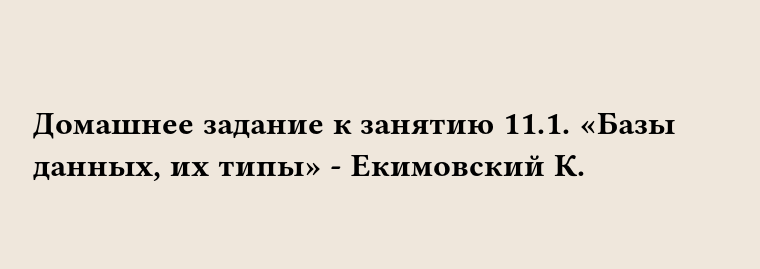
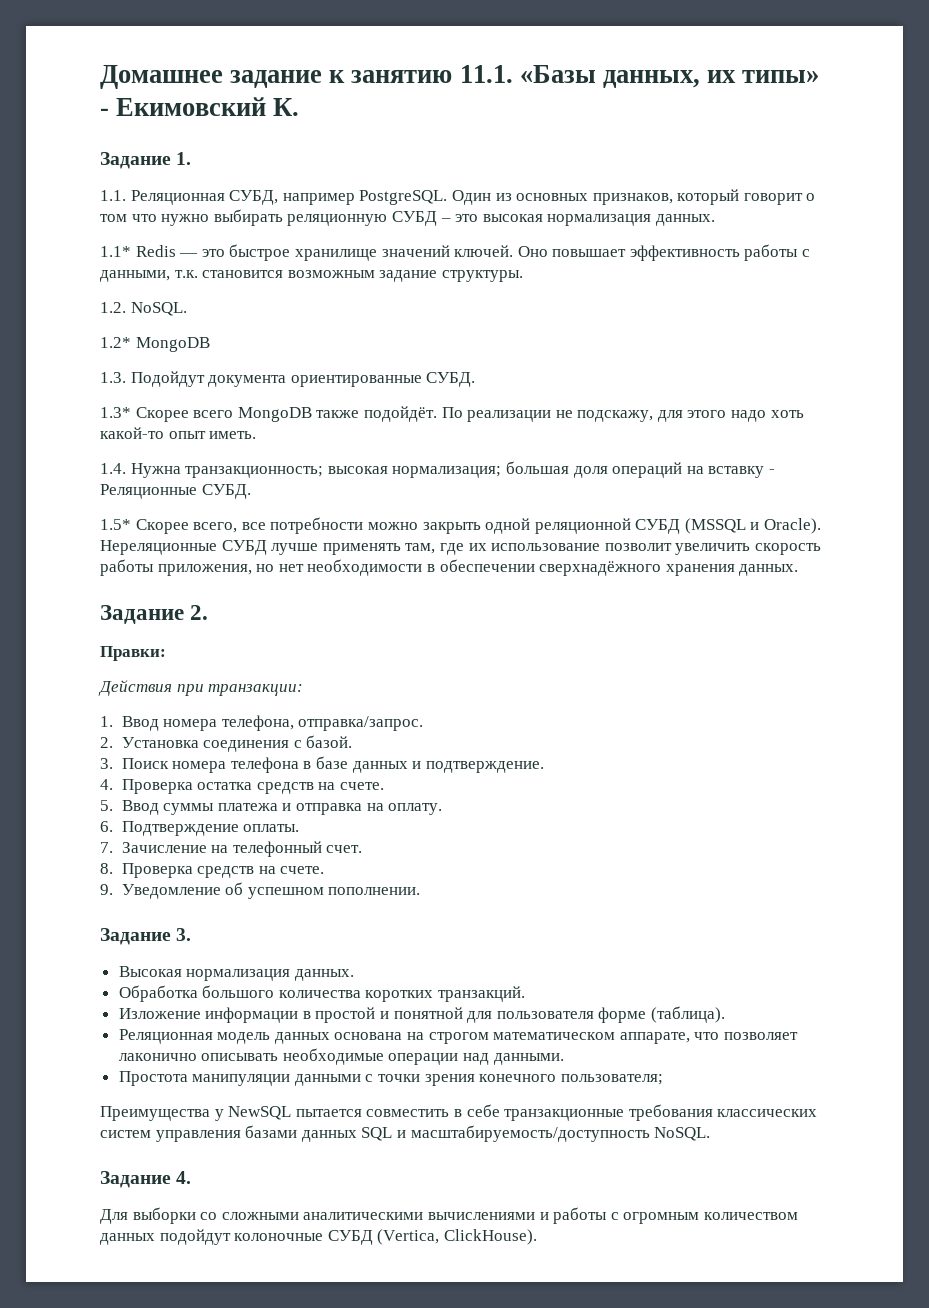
(585, 166) none -> [100,152,192,169] [100,189,816,205] [100,209,715,226] [100,244,811,261] [100,270,523,282] [100,302,187,316] [100,337,210,352] [100,371,476,387] [100,406,804,422] [100,427,257,439] [100,461,775,478] [100,484,251,499] [100,517,822,534] [100,540,821,555] [100,559,799,576] [100,605,209,624] [100,646,166,661] [98,680,304,696] [100,715,424,731] [100,735,353,752] [100,756,544,773] [100,779,384,794] [100,800,443,815] [100,821,300,836] [100,841,363,857] [100,863,325,878] [100,882,421,899] [100,928,192,945] [118,966,354,981] [118,985,526,1002] [118,1006,726,1023] [118,1029,799,1044] [118,1048,564,1065] [118,1071,663,1086] [100,1104,818,1121] [100,1125,711,1142] [100,1171,192,1188] [100,1207,798,1224] [100,1229,537,1245] // Задание 1. // 1.1. Реляционная СУБД, например PostgreSQL. Один из основных признаков, который говорит о том что нужно выбирать реляционную СУБД – это высокая нормализация данных. // 1.1* Redis — это быстрое хранилище значений ключей. Оно повышает эффективность работы с данными, т.к. становится возможным задание структуры. // 1.2. NoSQL. // 1.2* MongoDB // 1.3. Подойдут документа ориентированные СУБД. // 1.3* Скорее всего MongoDB также подойдёт. По реализации не подскажу, для этого надо хоть какой-то опыт иметь. // 1.4. Нужна транзакционность; высокая нормализация; большая доля операций на вставку - Реляционные СУБД. // 1.5* Скорее всего, все потребности можно закрыть одной реляционной СУБД (MSSQL и Oracle). Нереляционные СУБД лучше применять там, где их использование позволит увеличить скорость работы приложения, но нет необходимости в обеспечении сверхнадёжного хранения данных. // Задание 2. // Правки: // Действия при транзакции: // 1. Ввод номера телефона, отправка/запрос. // 2. Установка соединения с базой. // 3. Поиск номера телефона в базе данных и подтверждение. // 4. Проверка остатка средств на счете. // 5. Ввод суммы платежа и отправка на оплату. // 6. Подтверждение оплаты. // 7. Зачисление на телефонный счет. // 8. Проверка средств на счете. // 9. Уведомление об успешном пополнении. // Задание 3. // Высокая нормализация данных. // Обработка большого количества коротких транзакций. // Изложение информации в простой и понятной для пользователя форме (таблица). // Реляционная модель данных основана на строгом математическом аппарате, что позволяет лаконично описывать необходимые операции над данными. // Простота манипуляции данными с точки зрения конечного пользователя; // Преимущества у NewSQL пытается совместить в себе транзакционные требования классических систем управления базами данных SQL и масштабируемость/доступность NoSQL. // Задание 4. // Для выборки со сложными аналитическими вычислениями и работы с огромным количеством данных подойдут колоночные СУБД (Vertica, ClickHouse).

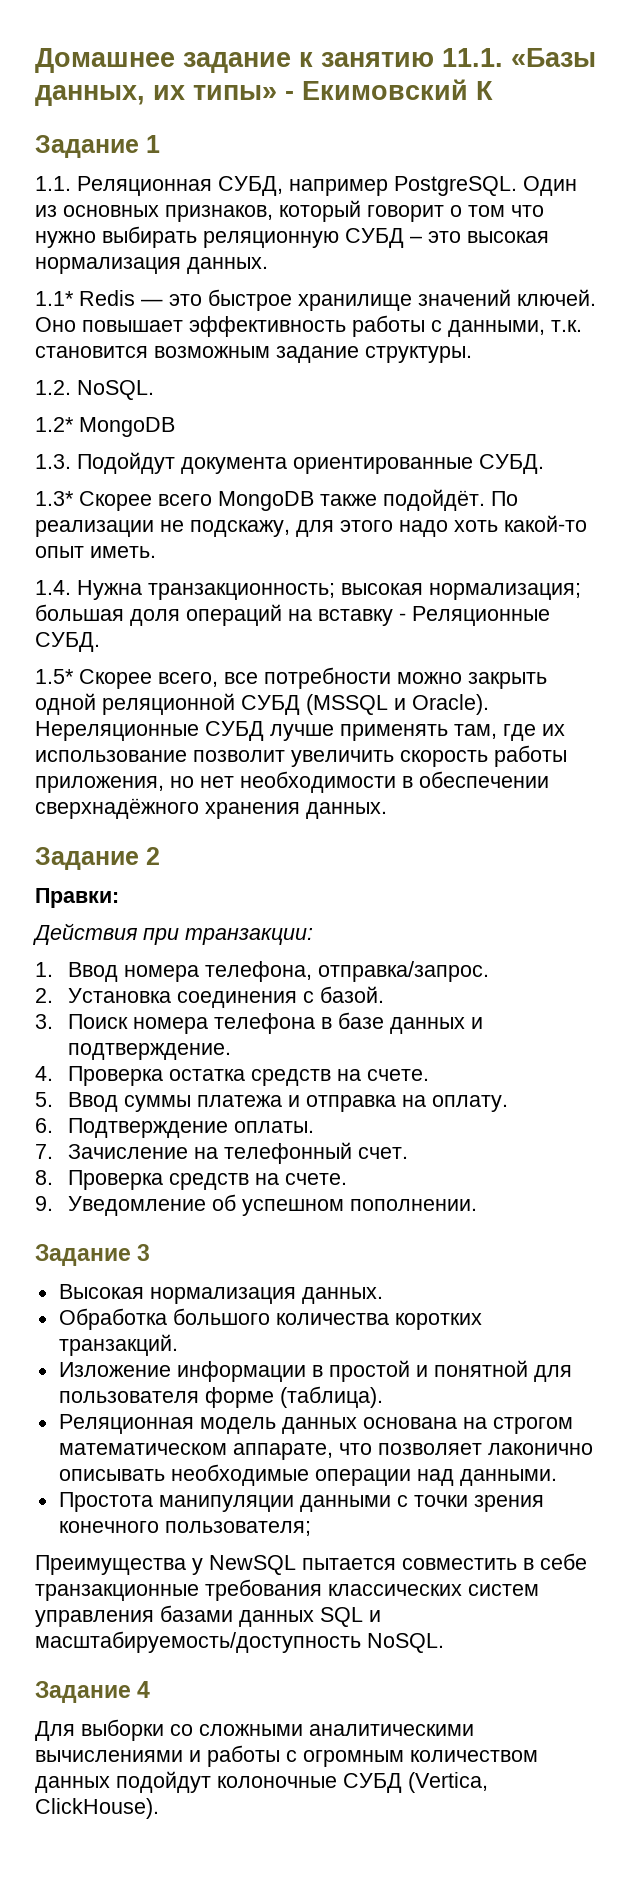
[273,98,300,116] [100,152,192,169] К. // Задание 1. -> [476,81,493,100] [35,135,160,158] К // Задание 1
[190,605,209,620] 2. -> [146,847,160,865] 2
[176,928,192,941] 3. -> [137,1244,151,1261] 3
[176,1171,192,1184] 4. -> [137,1681,151,1698] 4

